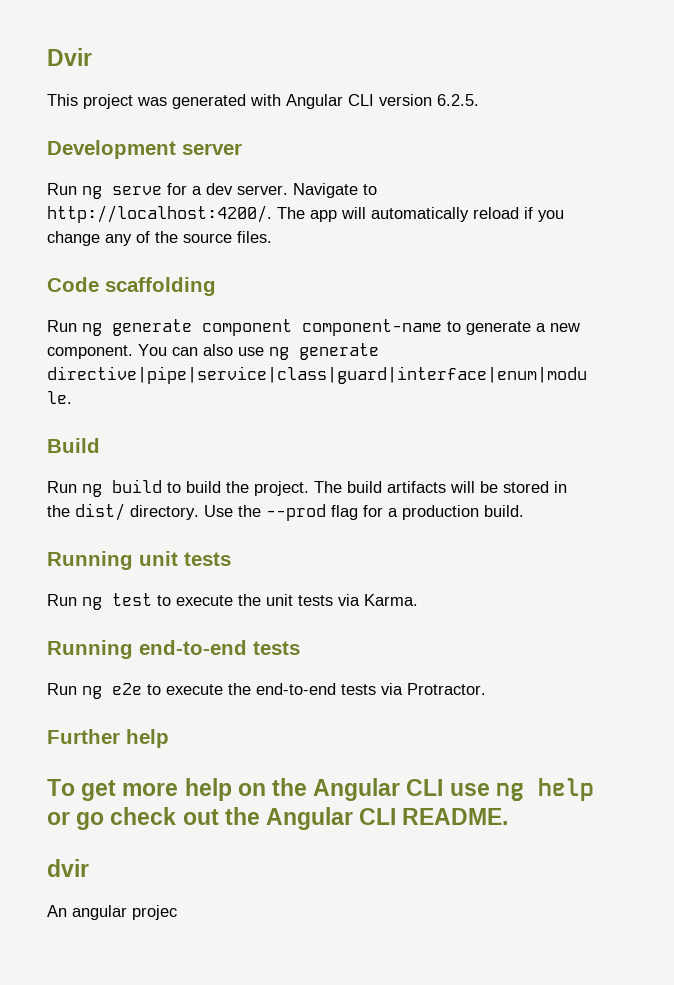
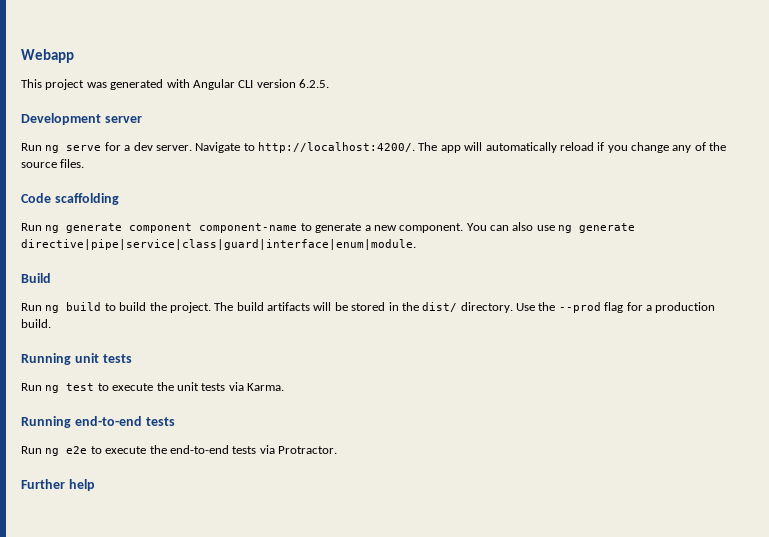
[47,48,92,66] Dvir -> [21,49,74,63] Webapp
[47,778,594,801] [47,807,509,830] [47,859,89,877] [47,905,177,920] // To get more help on the Angular CLI use ng help or go check out the Angular CLI README. // dvir // An angular projec -> (95, 485) none

